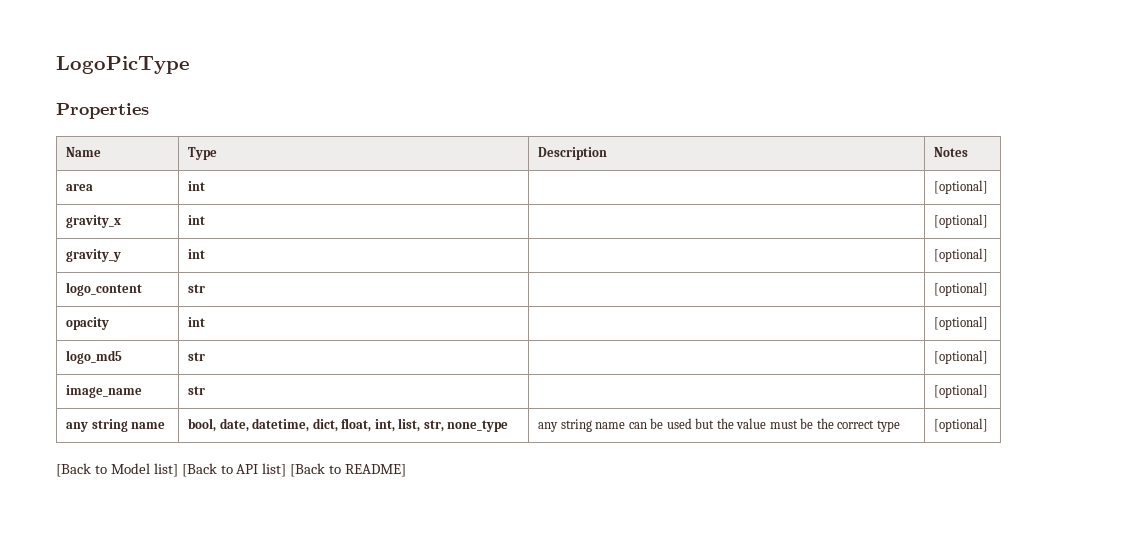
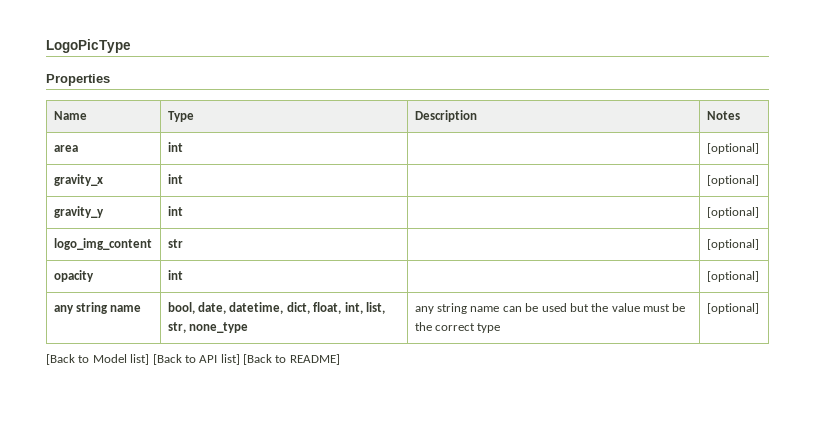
[66,282,143,296] logo_content -> [53,238,152,250] logo_img_content
[66,350,123,364] [188,352,206,361] [934,350,989,364] [66,385,143,398] [188,386,206,395] [934,384,989,398] // logo_md5 | str | | [optional] // image_name | str | | [optional] -> (759, 276) none

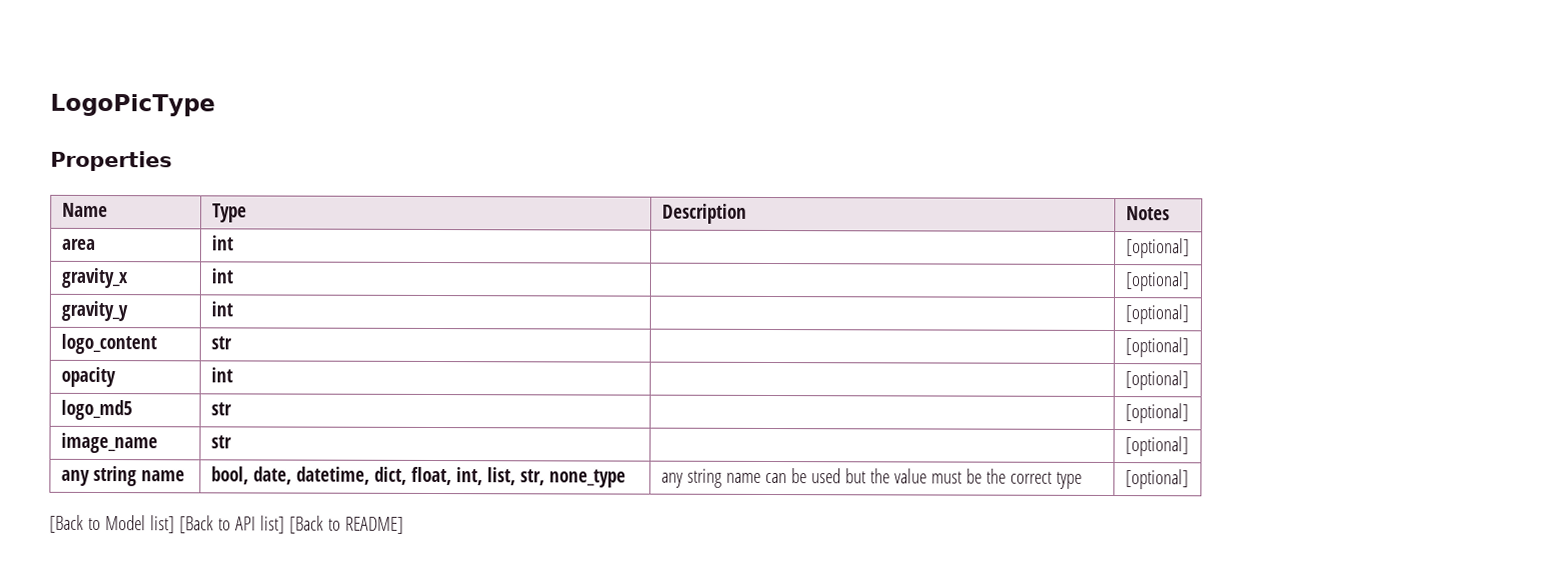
[53,238,152,250] logo_img_content -> [60,333,157,355] logo_content
(759, 276) none -> [60,399,133,421] [210,402,232,416] [1124,403,1189,424] [60,432,158,454] [210,435,232,449] [1124,436,1189,457] // logo_md5 | str | | [optional] // image_name | str | | [optional]

